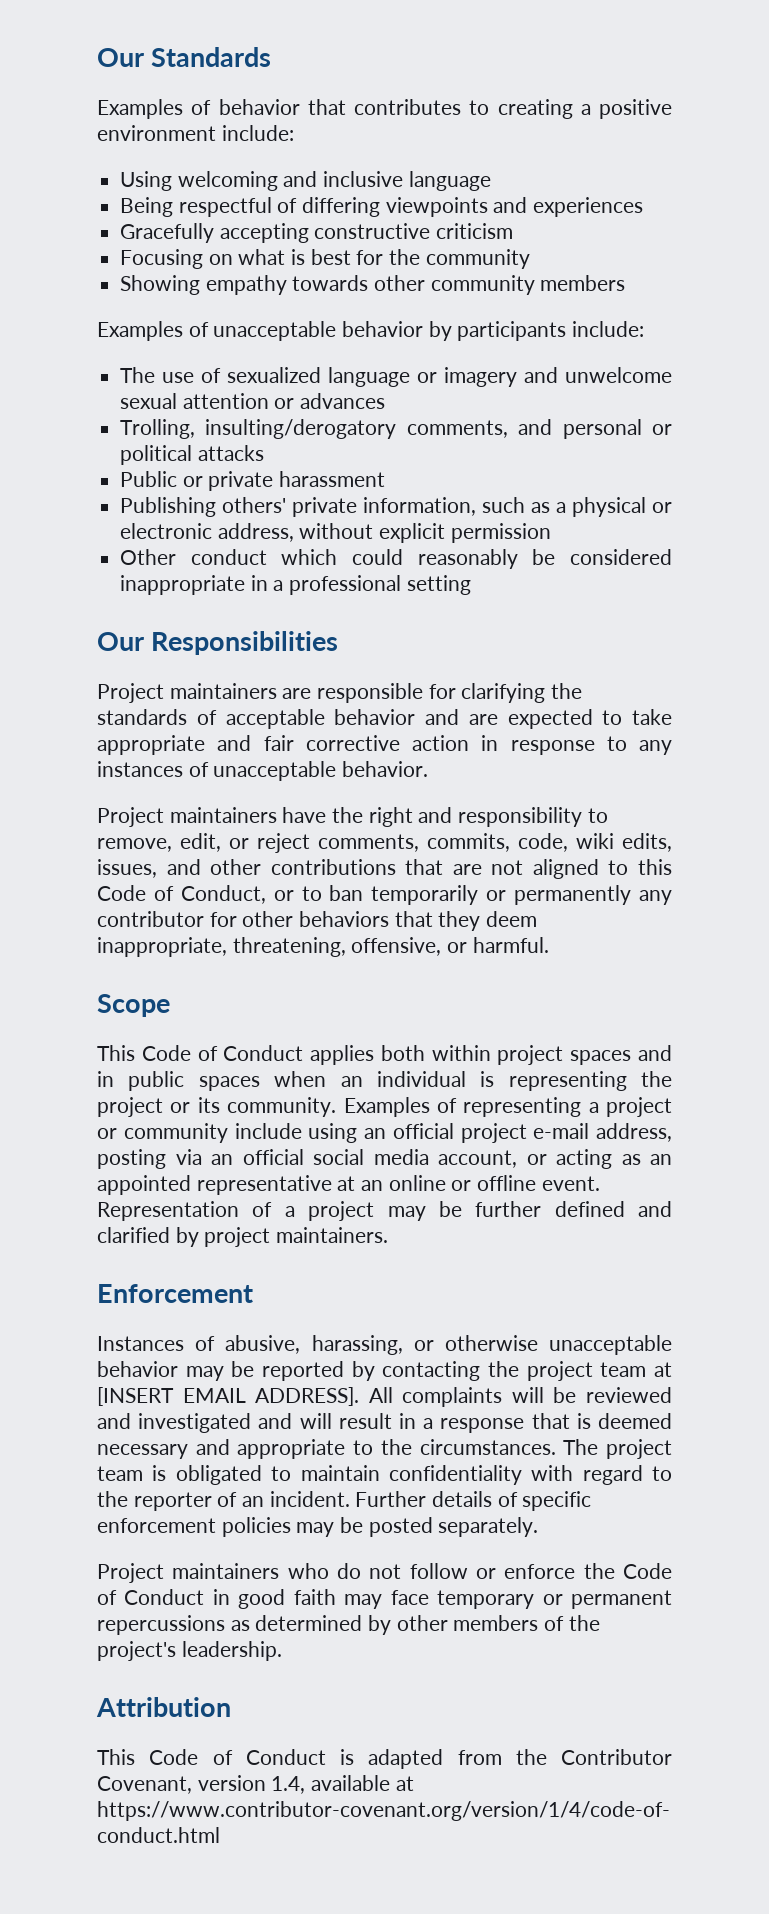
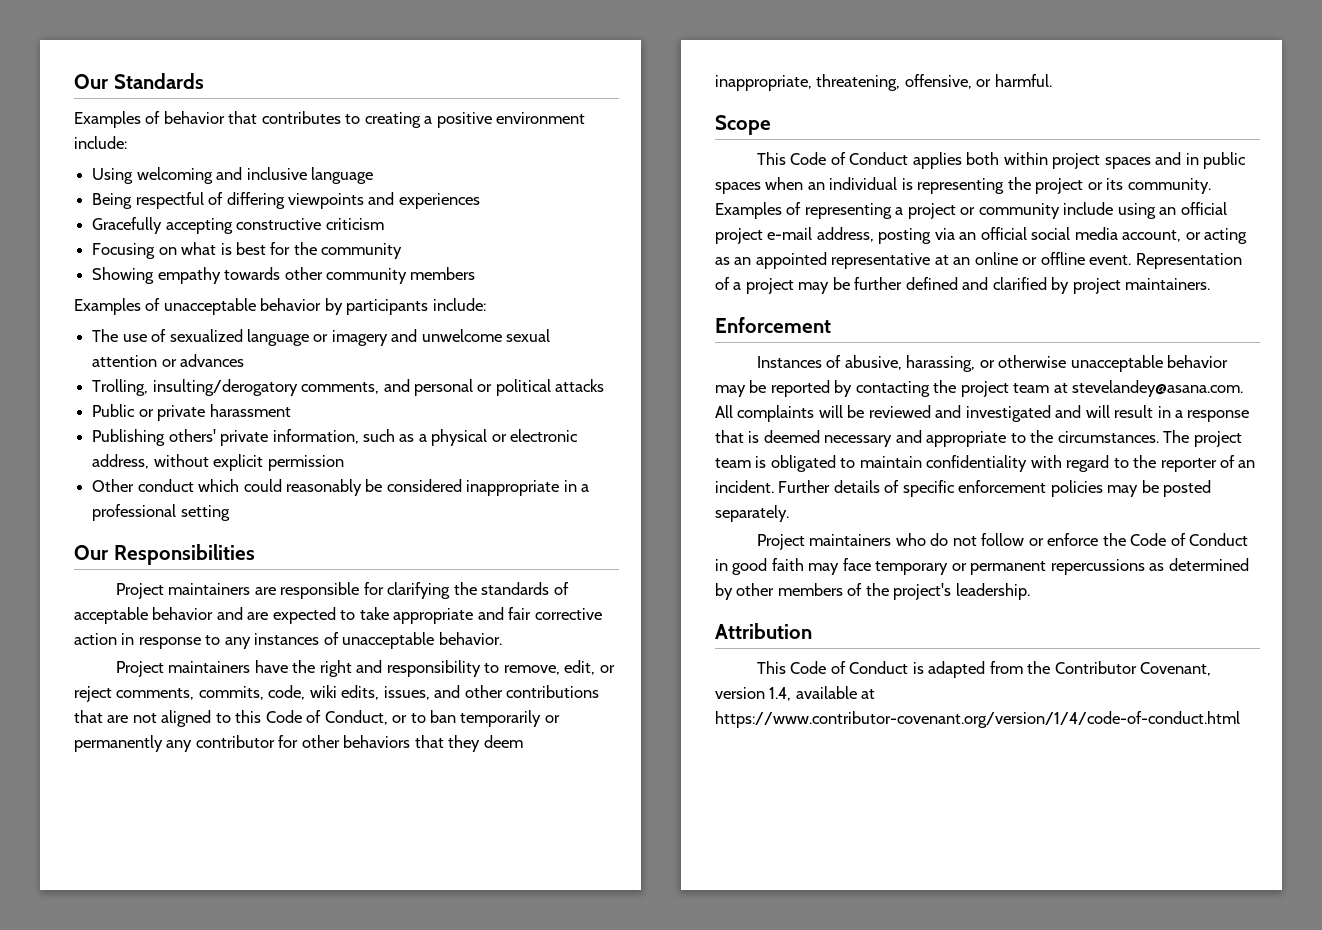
[97,1387,360,1406] [INSERT EMAIL ADDRESS]. -> [1072,380,1244,397] stevelandey@asana.com.

